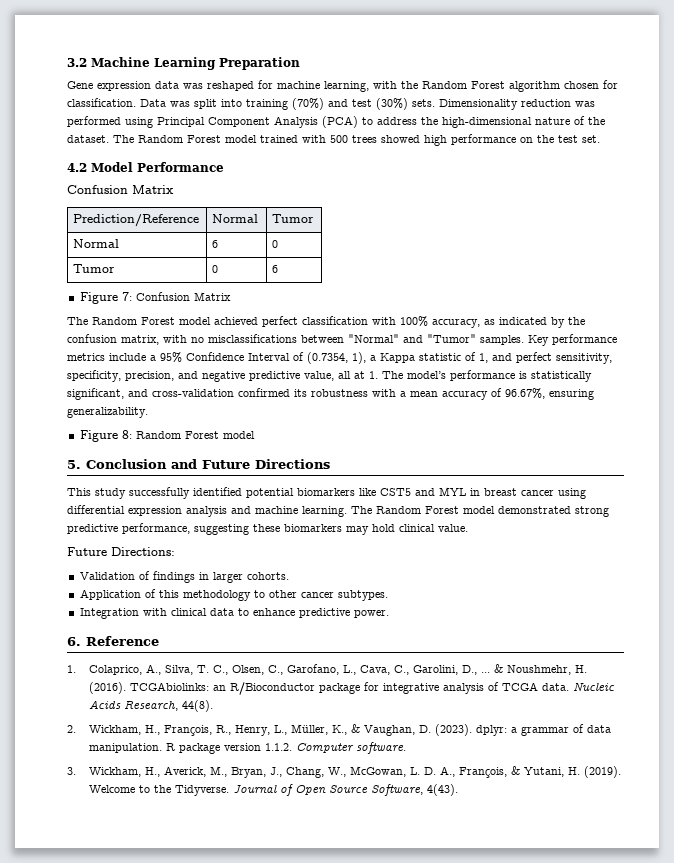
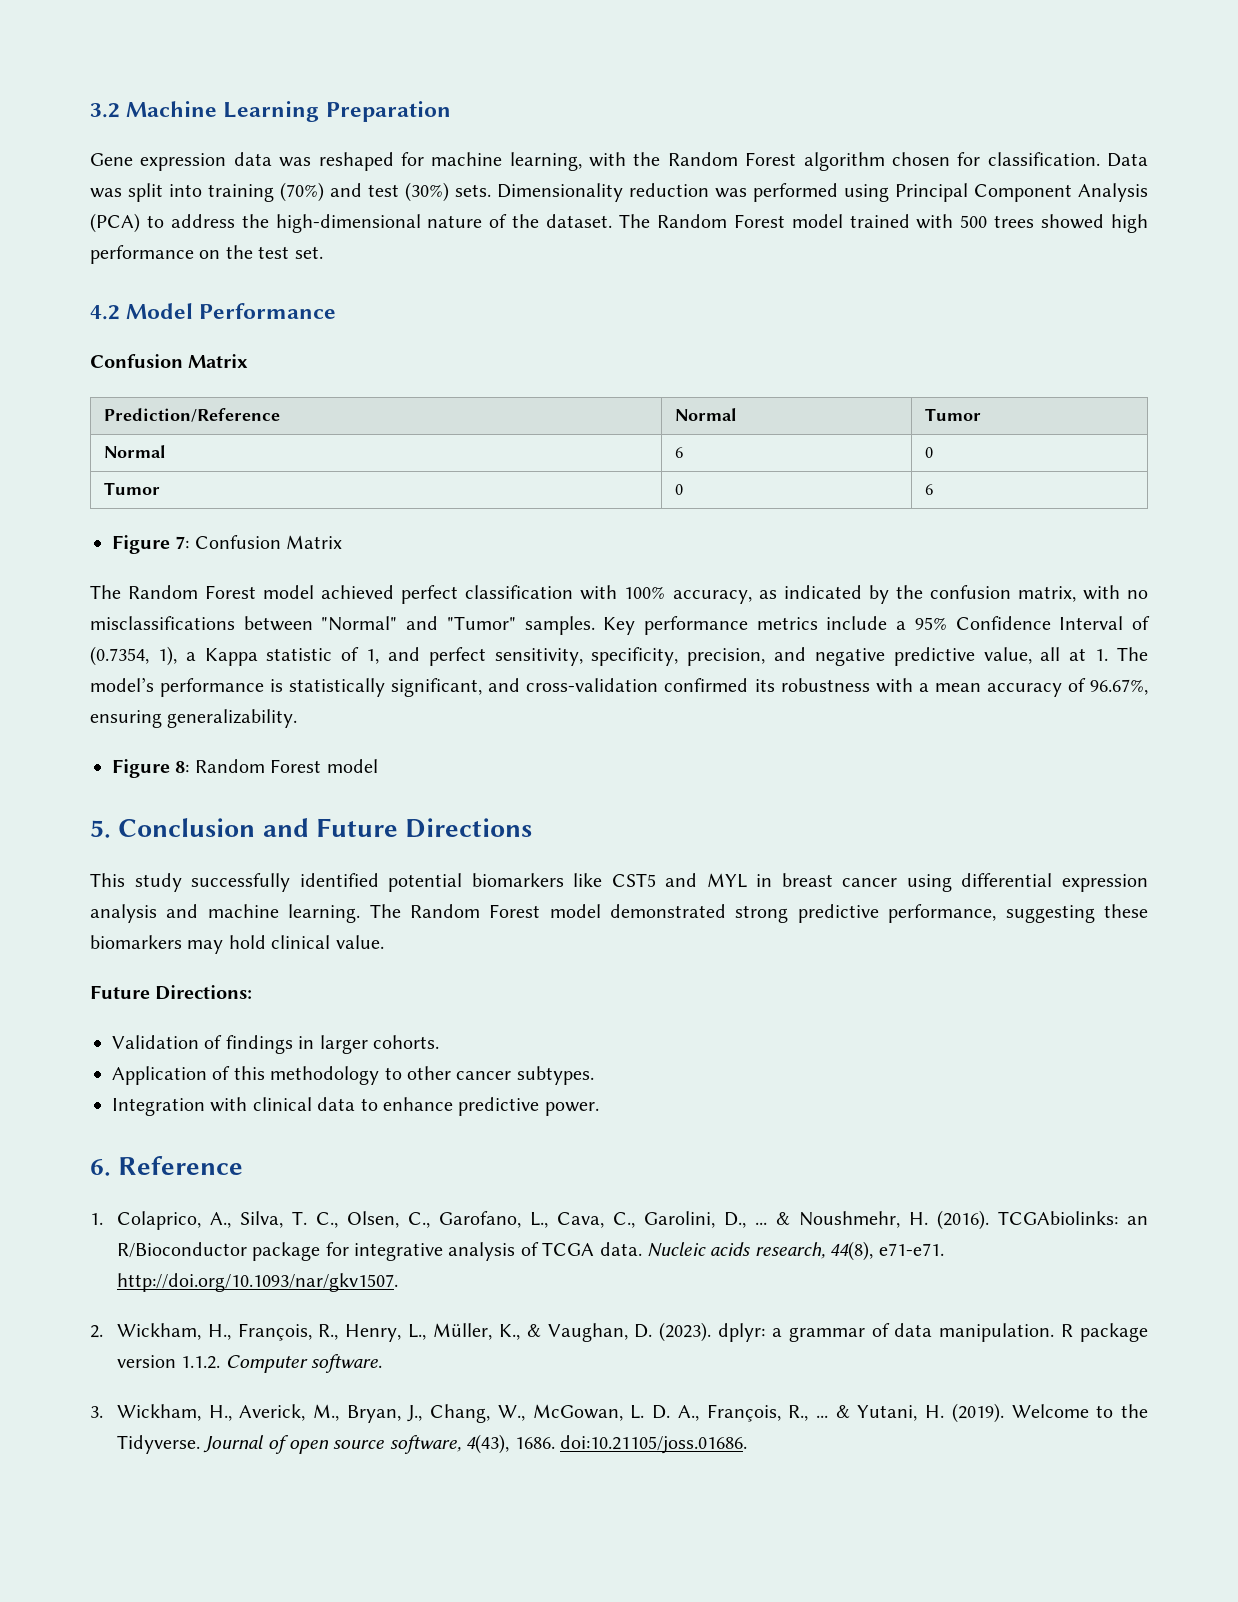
[89,700,214,712] Acids Research, 44(8). -> [710,1241,944,1261] [116,1273,398,1292] acids research, 44(8), e71-e71. http://doi.org/10.1093/nar/gkv1507.
(508, 772) none -> [788,1405,828,1421] R., ...
[295,784,459,796] Open Source Software, 4(43). -> [289,1434,748,1454] open source software, 4(43), 1686. doi:10.21105/joss.01686.

